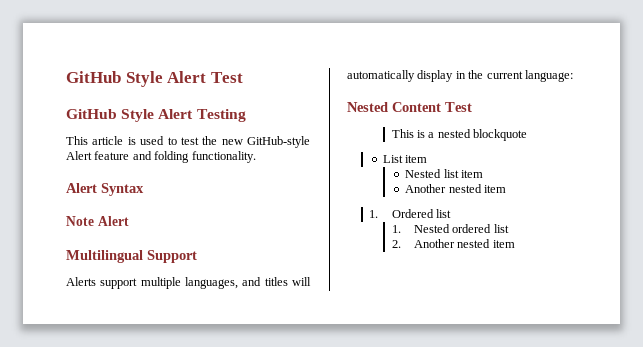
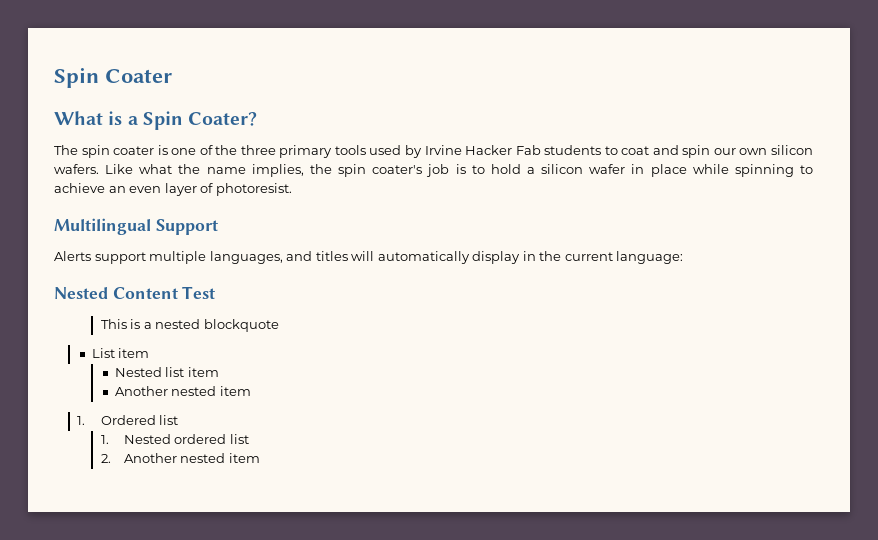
[66,71,243,87] [66,109,246,122] [66,136,310,148] [66,151,256,163] [66,183,144,196] [66,216,129,226] GitHub Style Alert Test // GitHub Style Alert Testing // This article is used to test the new GitHub-style Alert feature and folding functionality. // Alert Syntax // Note Alert -> [54,67,172,88] [54,111,258,130] [54,145,813,158] [54,164,813,177] [54,183,292,196] Spin Coater // What is a Spin Coater? // The spin coater is one of the three primary tools used by Irvine Hacker Fab students to coat and spin our own silicon wafers. Like what the name implies, the spin coater's job is to hold a silicon wafer in place while spinning to achieve an even layer of photoresist.

